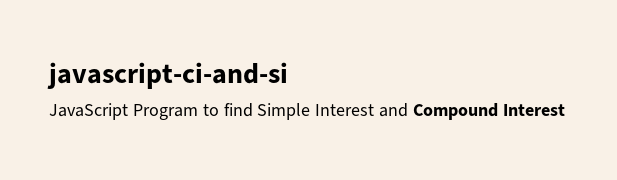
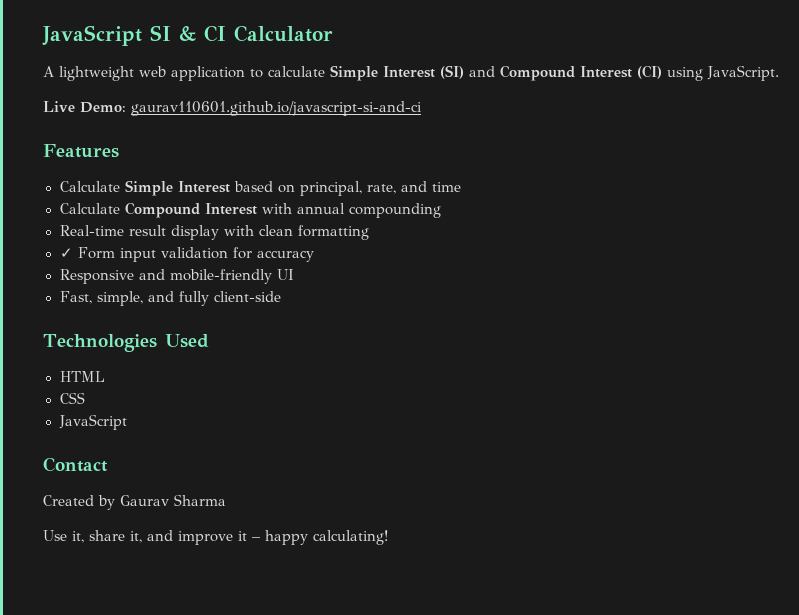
[47,62,288,89] [49,103,375,120] javascript-ci-and-si // JavaScript Program to find Simple Interest -> [42,25,333,46] [43,65,464,81] JavaScript SI & CI Calculator // A lightweight web application to calculate Simple Interest (SI)
(565, 110) none -> [637,65,779,81] [43,101,422,116] [43,144,119,158] [59,180,461,196] [59,202,441,218] [59,225,369,240] [59,247,314,262] [59,269,294,284] [59,291,281,306] [43,334,209,352] [59,371,105,382] [59,392,85,404] [58,414,127,430] [43,457,108,472] [43,494,226,510] [43,530,388,545] (CI) using JavaScript. // Live Demo: gaurav110601.github.io/javascript-si-and-ci // Features // Calculate Simple Interest based on principal, rate, and time // Calculate Compound Interest with annual compounding // Real-time result display with clean formatting // ✓ Form input validation for accuracy // Responsive and mobile-friendly UI // Fast, simple, and fully client-side // Technologies Used // HTML // CSS // JavaScript // Contact // Created by Gaurav Sharma // Use it, share it, and improve it – happy calculating!

